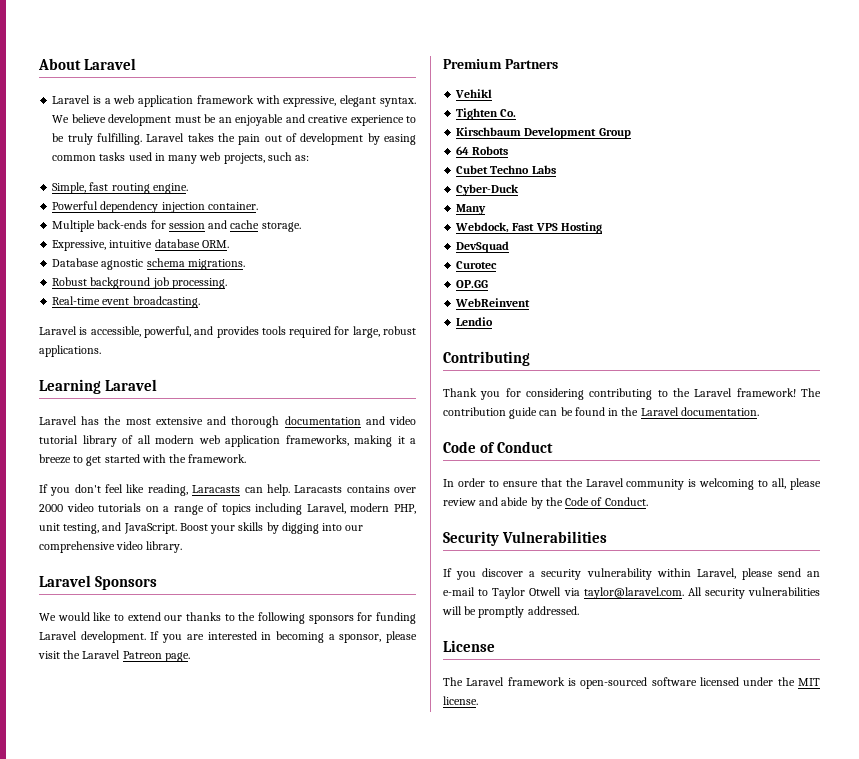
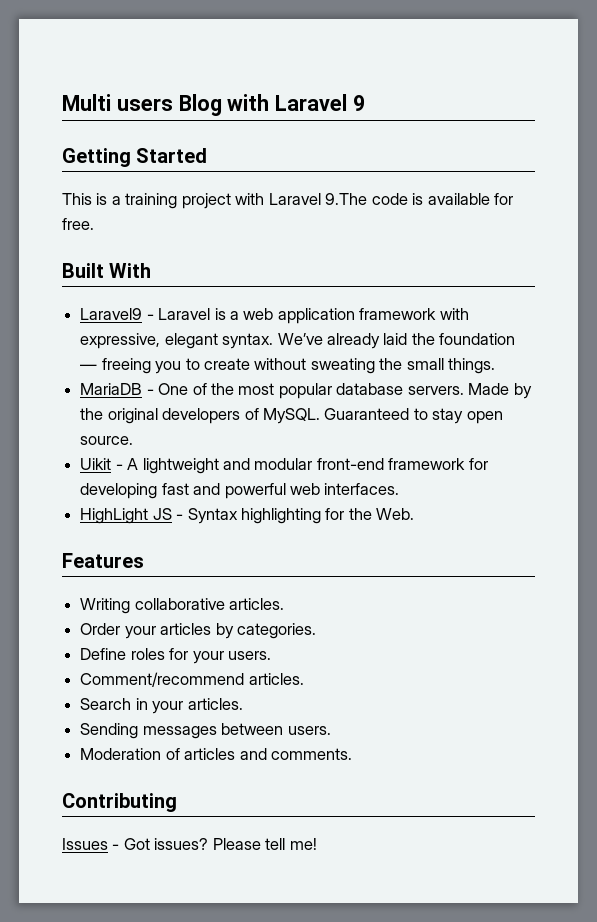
[38,58,137,70] About Laravel // -> [62,94,366,116] [62,148,208,167] [62,193,514,209] [62,218,94,230] [62,263,152,278] [80,308,154,320] Multi users Blog with Laravel 9 // Getting Started // This is a training project with Laravel 9.The code is available for free. // Built With // Laravel9 -
[52,114,416,126] [52,133,417,145] [52,152,310,164] [52,182,188,194] [52,201,258,213] [52,220,301,232] [52,239,229,251] [52,258,245,270] [52,277,227,289] [52,296,200,308] [39,326,416,338] [39,345,101,357] [39,379,158,394] [39,416,416,428] [39,435,416,447] [39,454,247,466] [39,484,417,496] [39,503,416,515] [39,522,364,534] [39,541,183,553] [39,575,158,590] [39,612,417,624] [39,631,417,643] [38,650,190,662] [443,59,558,69] [455,89,493,98] [456,108,517,120] [456,127,631,139] [456,146,509,155] [456,165,556,174] [456,184,520,196] [456,204,487,215] [455,222,602,234] [456,241,510,253] [456,261,498,269] [456,280,489,288] [455,298,531,307] [456,317,494,326] [443,351,530,366] [443,388,821,400] [443,407,759,419] [443,441,554,453] [443,478,821,490] [443,497,648,509] [443,531,608,546] [443,568,820,580] [443,587,820,599] [442,606,579,618] [443,640,495,652] [443,677,820,689] [443,696,478,705] We believe development must be an enjoyable and creative experience to be truly fulfilling. Laravel takes the pain out of development by easing common tasks used in many web projects, such as: // Simple, fast routing engine. // Powerful dependency injection container. // Multiple back-ends for session and cache storage. // Expressive, intuitive database ORM. // Database agnostic schema migrations. // Robust background job processing. // Real-time event broadcasting. // Laravel is accessible, powerful, and provides tools required for large, robust applications. // Learning Laravel // Laravel has the most extensive and thorough documentation and video tutorial library of all modern web application frameworks, making it a breeze to get started with the framework. // If you don't feel like reading, Laracasts can help. Laracasts contains over 2000 video tutorials on a range of topics including Laravel, modern PHP, unit testing, and JavaScript. Boost your skills by digging into our comprehensive video library. // Laravel Sponsors // We would like to extend our thanks to the following sponsors for funding Laravel development. If you are interested in becoming a sponsor, please visit the Laravel Patreon page. // Premium Partners // Vehikl // Tighten Co. // Kirschbaum Development Group // 64 Robots // Cubet Techno Labs // Cyber-Duck // Many // Webdock, Fast VPS Hosting // DevSquad // Curotec // OP.GG // WebReinvent // Lendio // Contributing // Thank you for considering contributing to the Laravel framework! The contribution guide can be found in the Laravel documentation. // Code of Conduct // In order to ensure that the Laravel community is welcoming to all, please review and abide by the Code of Conduct. // Security Vulnerabilities // If you discover a security vulnerability within Laravel, please send an e-mail to Taylor Otwell via taylor@laravel.com. All security vulnerabilities will be promptly addressed. // License // The Laravel framework is open-sourced software licensed under the MIT license. -> [277,333,516,349] [80,358,496,374] [80,383,532,399] [80,408,503,424] [80,436,134,445] [80,458,488,474] [80,483,400,499] [80,508,415,524] [62,553,144,568] [80,598,285,614] [80,623,316,639] [80,648,271,664] [80,672,304,687] [80,698,243,714] [80,723,331,739] [80,748,352,760] [62,793,177,812] [62,838,317,850] We’ve already laid the foundation — freeing you to create without sweating the small things. // MariaDB - One of the most popular database servers. Made by the original developers of MySQL. Guaranteed to stay open source. // Uikit - A lightweight and modular front-end framework for developing fast and powerful web interfaces. // HighLight JS - Syntax highlighting for the Web. // Features // Writing collaborative articles. // Order your articles by categories. // Define roles for your users. // Comment/recommend articles. // Search in your articles. // Sending messages between users. // Moderation of articles and comments. // Contributing // Issues - Got issues? Please tell me!

